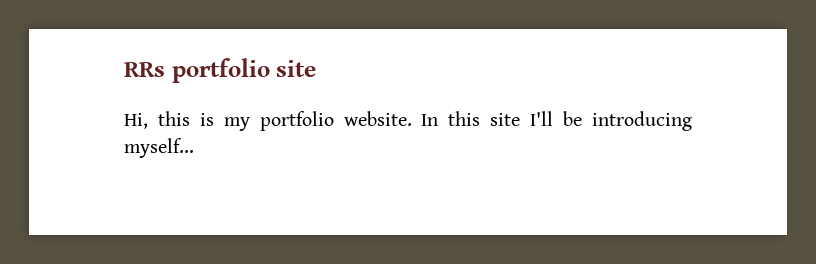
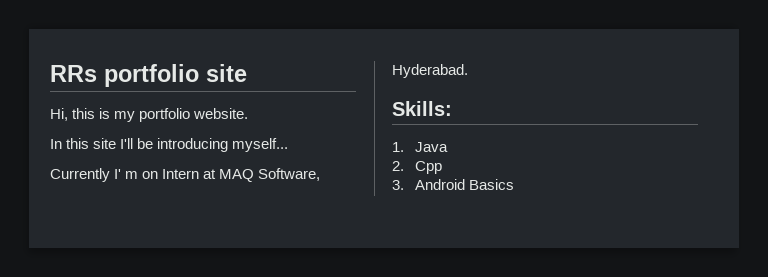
(412, 118) none -> (249, 113) //
(194, 148) none -> [50,168,321,182] [392,64,468,78] [392,101,452,116] [392,142,449,152] [392,161,443,174] [392,179,515,190] // Currently I' m on Intern at MAQ Software, Hyderabad. // Skills: // 1. Java // 2. Cpp // 3. Android Basics

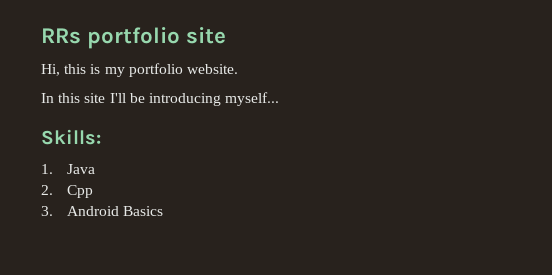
[50,168,321,182] [392,64,468,78] // Currently I' m on Intern at MAQ Software, Hyderabad. -> (280, 99) none

